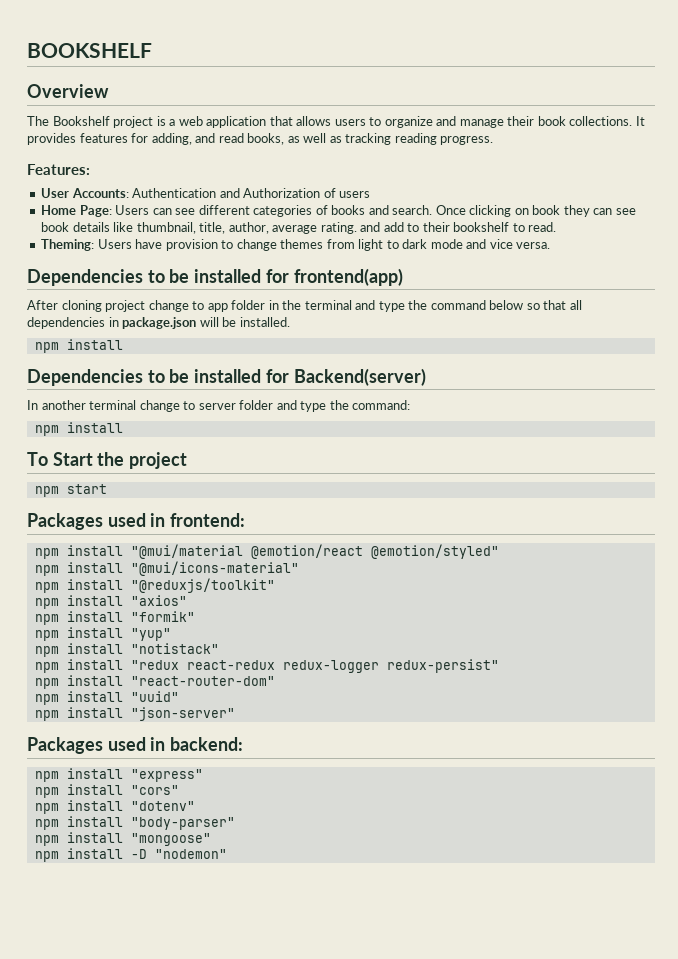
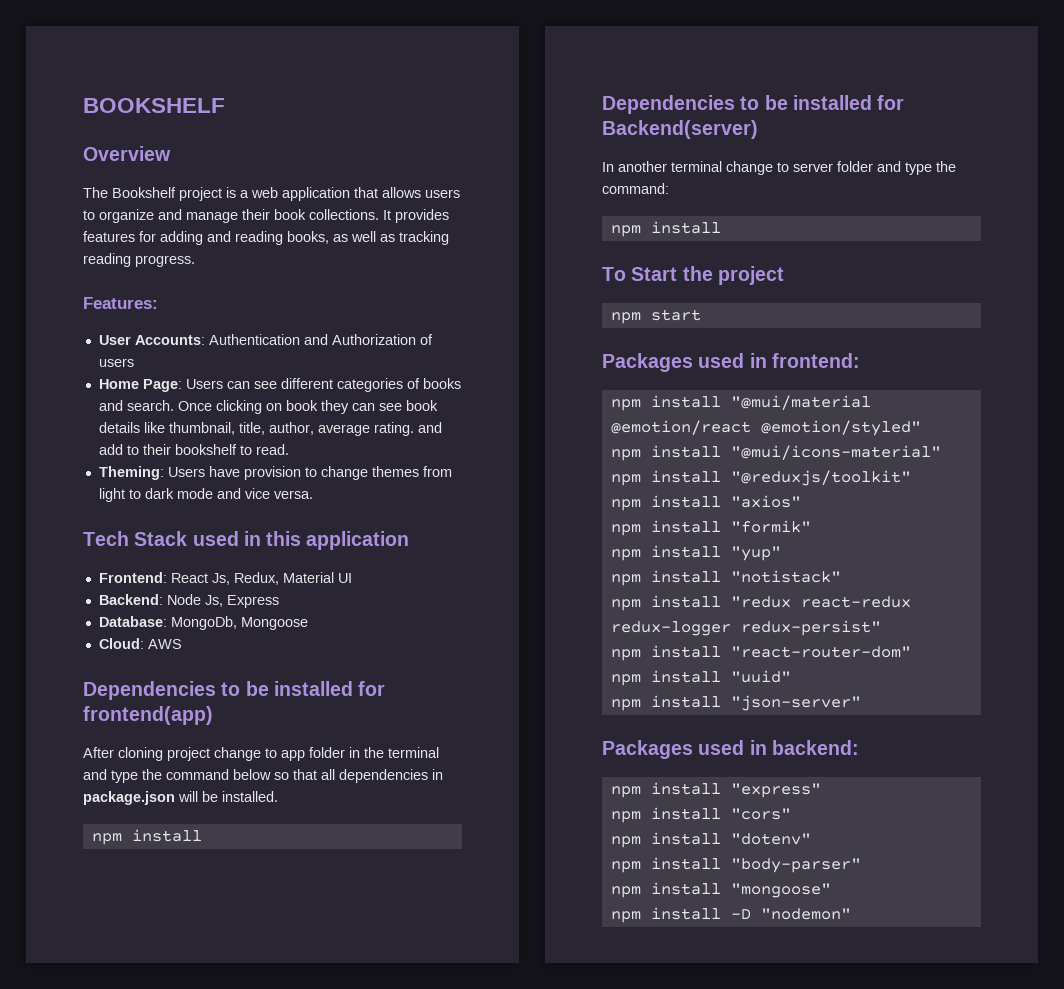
[151,133,244,145] adding, and read -> [160,231,283,245] adding and reading
(551, 245) none -> [83,531,410,550] [98,572,352,585] [98,594,279,608] [98,616,308,630] [98,638,182,649] // Tech Stack used in this application // Frontend: React Js, Redux, Material UI // Backend: Node Js, Express // Database: MongoDb, Mongoose // Cloud: AWS

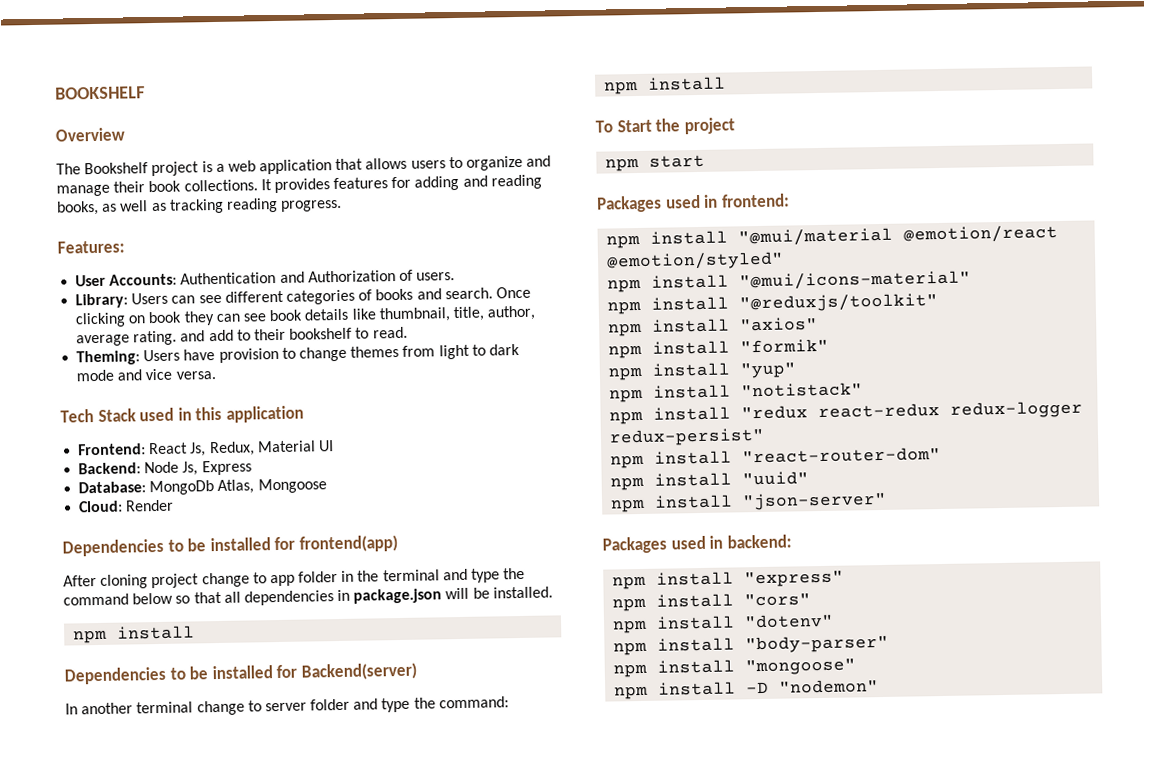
[98,358,134,367] [98,379,182,392] users // Home Page: -> [416,272,456,281] [75,293,129,309] users. // Library:
[170,616,237,630] MongoDb, -> [149,479,255,496] MongoDb Atlas,
[147,639,182,649] AWS -> [125,499,175,512] Render

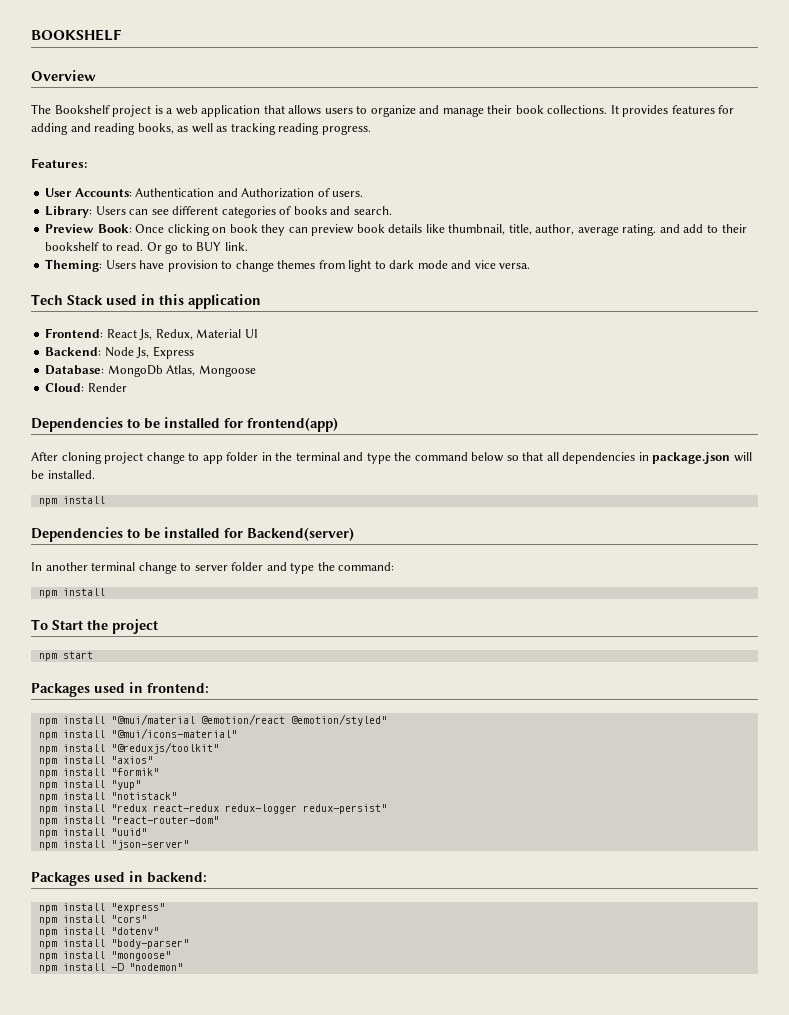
(493, 293) none -> [45,224,132,233] // Preview Book:
[242,313,266,322] see -> [311,224,355,236] preview
(408, 332) none -> [146,242,248,254] Or go to BUY link.

